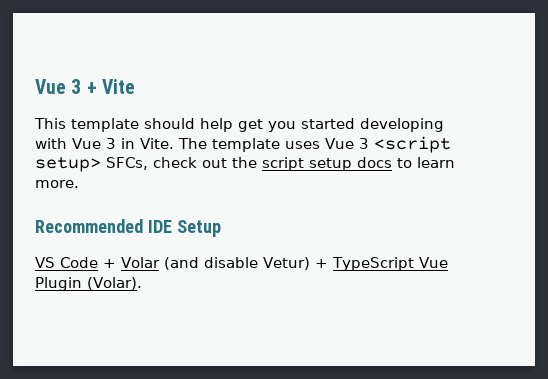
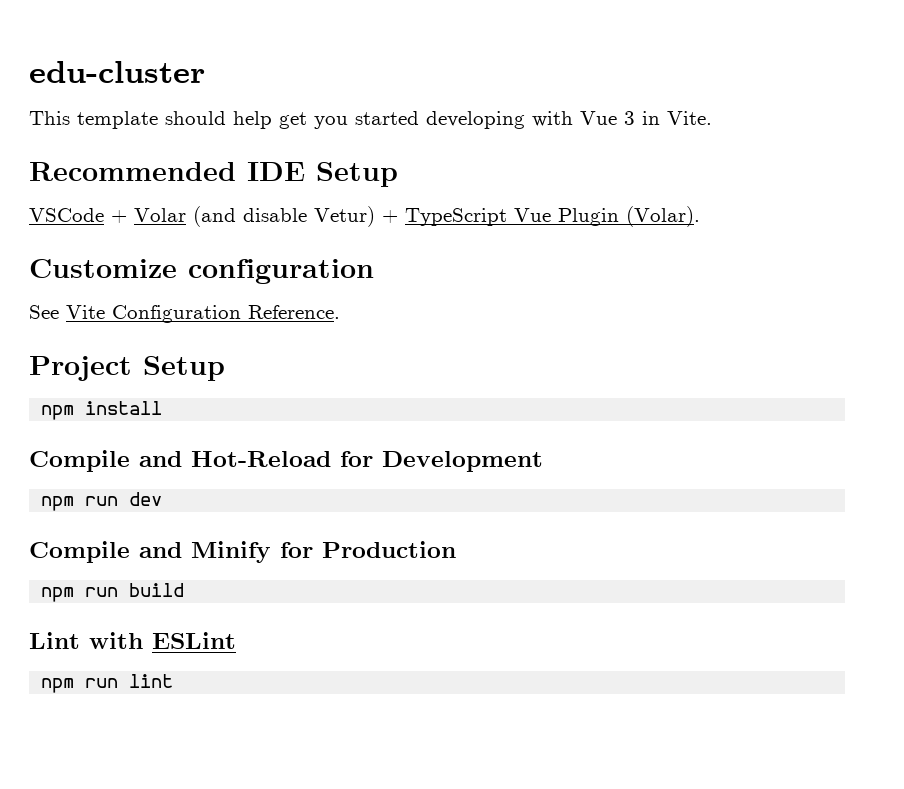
[35,79,135,94] Vue 3 + Vite -> [29,61,205,83] edu-cluster
[177,136,451,153] [35,157,455,172] [35,180,79,188] The template uses Vue 3 <script setup> SFCs, check out the script setup docs to learn more. -> (712, 118) none
[35,257,98,268] VS Code -> [29,208,104,222] VSCode
(142, 283) none -> [29,259,374,284] [29,305,340,323] [29,356,225,381] [41,401,163,420] [29,450,543,472] [41,492,163,511] [29,541,456,563] [41,583,185,602] [29,632,236,649] [41,674,174,693] // Customize configuration // See Vite Configuration Reference. // Project Setup // npm install // Compile and Hot-Reload for Development // npm run dev // Compile and Minify for Production // npm run build // Lint with ESLint // npm run lint

